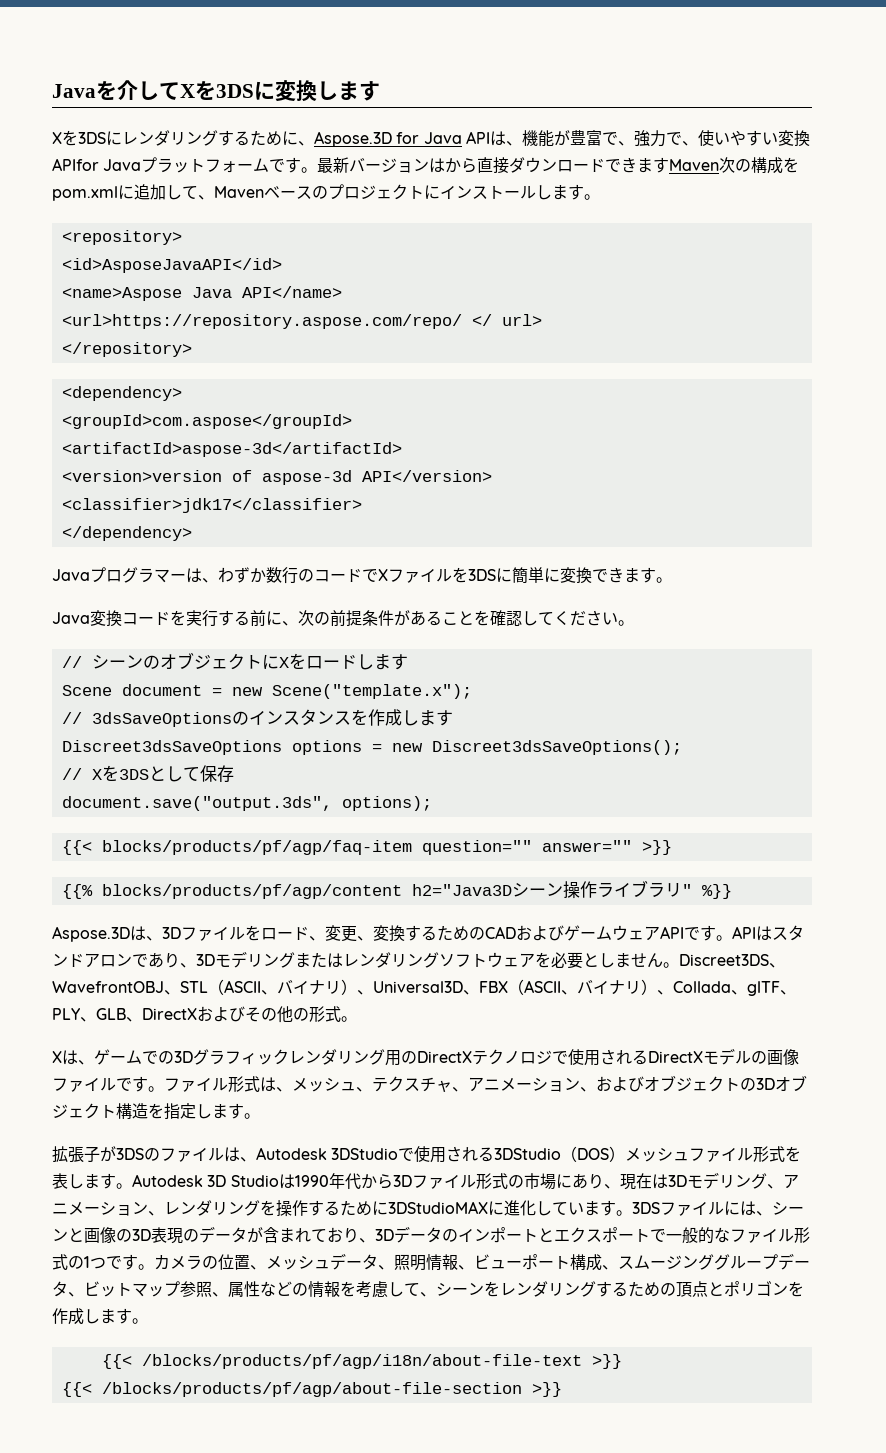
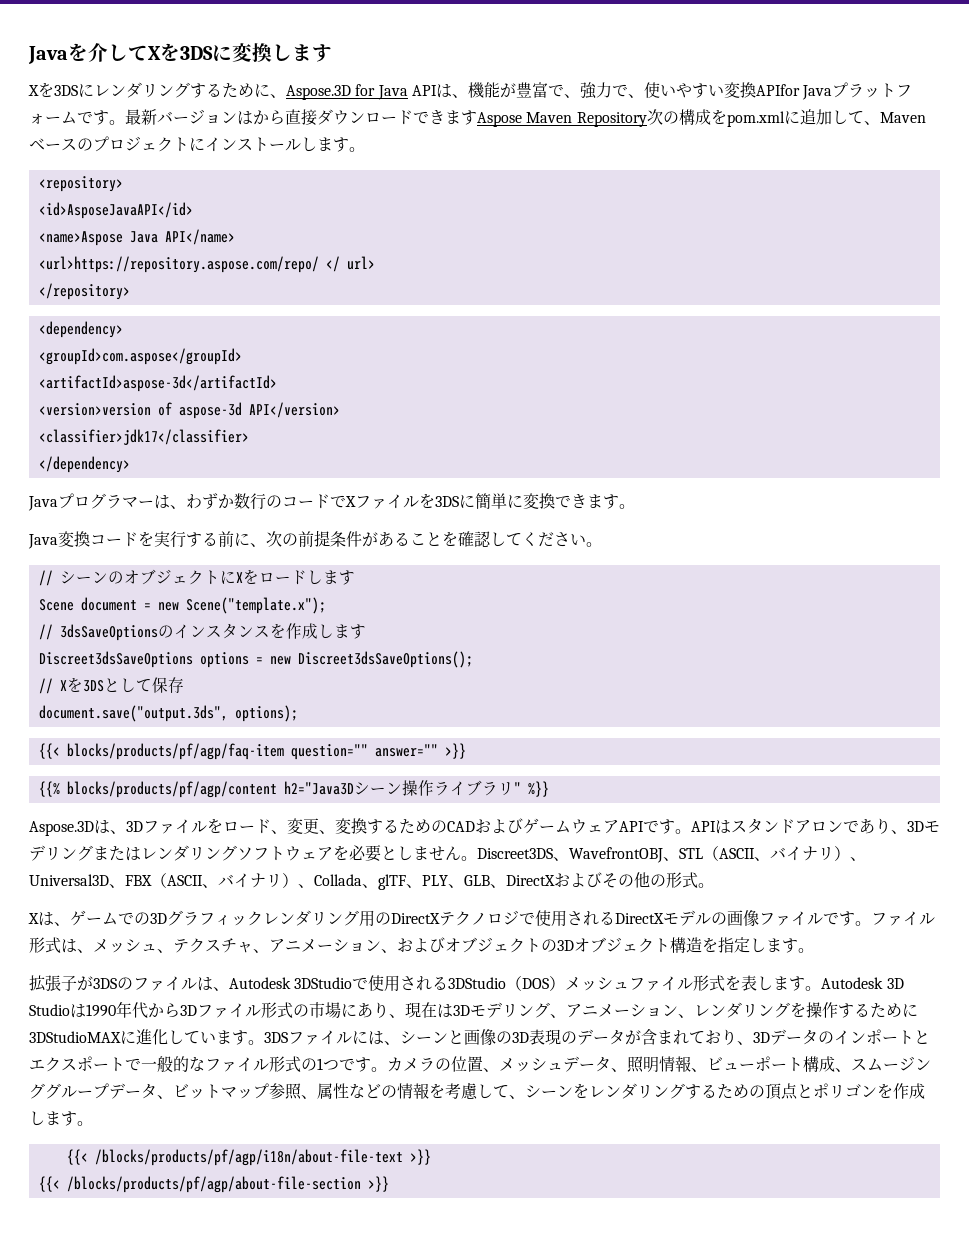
[669,159,720,171] Maven -> [477,112,647,127] Aspose Maven Repository

